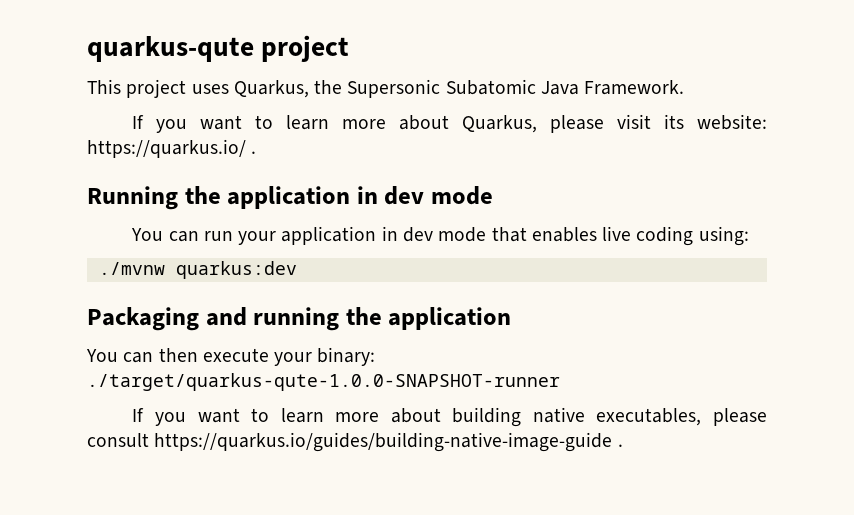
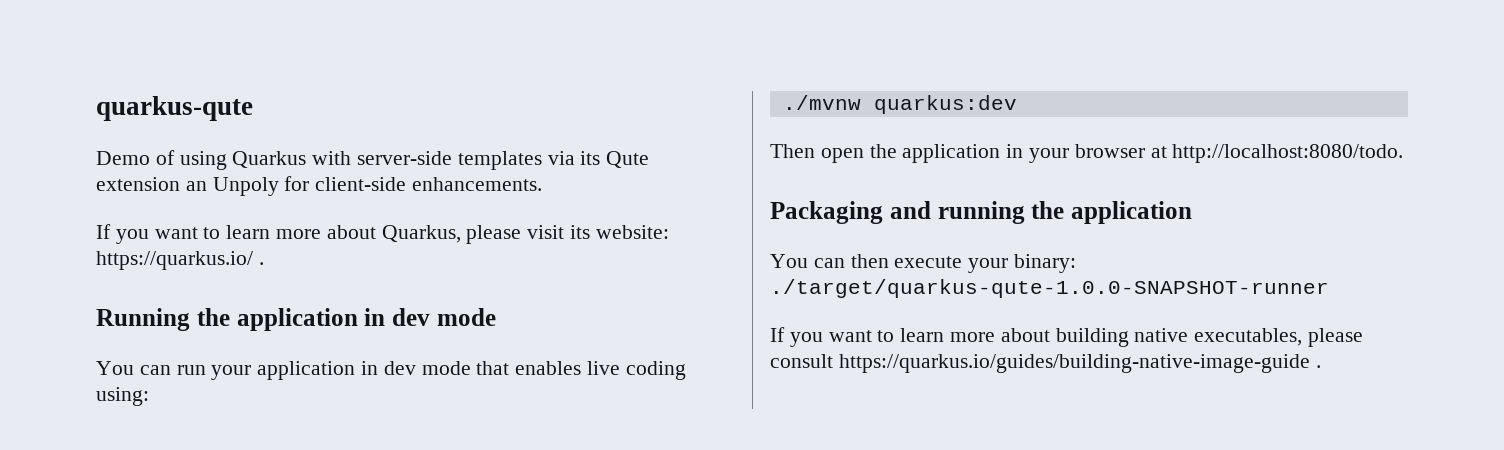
[261,35,350,62] [87,79,685,98] project // This project uses Quarkus, the Supersonic Subatomic Java Framework. -> [96,150,650,170] [96,176,543,196] // Demo of using Quarkus with server-side templates via its Qute extension an Unpoly for client-side enhancements.
(297, 270) none -> [770,144,1404,163] // Then open the application in your browser at http://localhost:8080/todo.

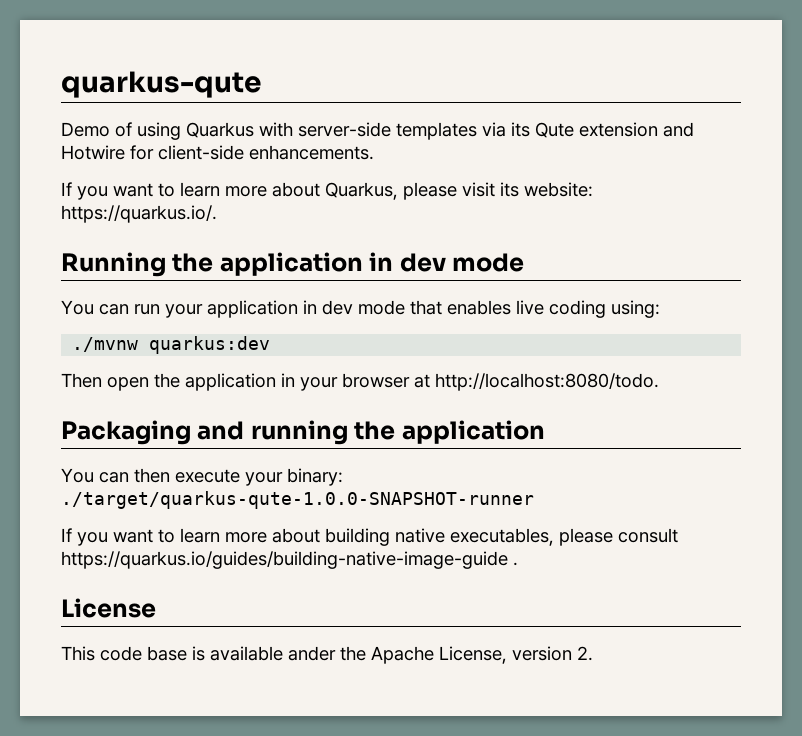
[185,177,279,196] an Unpoly -> [663,122,694,137] [61,145,125,160] and Hotwire
[96,251,264,270] https://quarkus.io/ . -> [61,205,217,223] https://quarkus.io/.
(1321, 366) none -> [61,598,156,618] [61,646,593,664] // License // This code base is available ander the Apache License, version 2.

